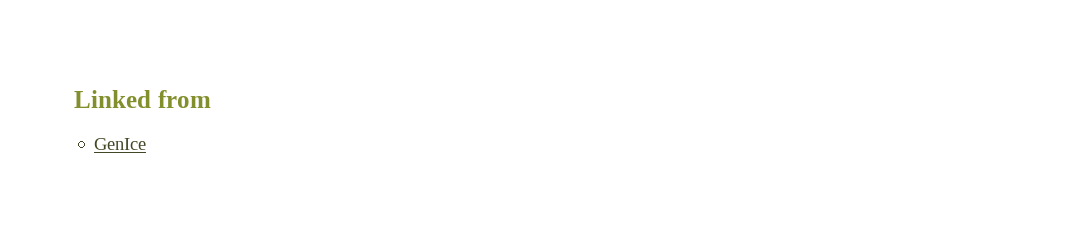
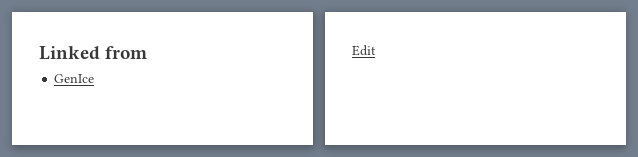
(147, 144) none -> [352,45,376,56] // Edit

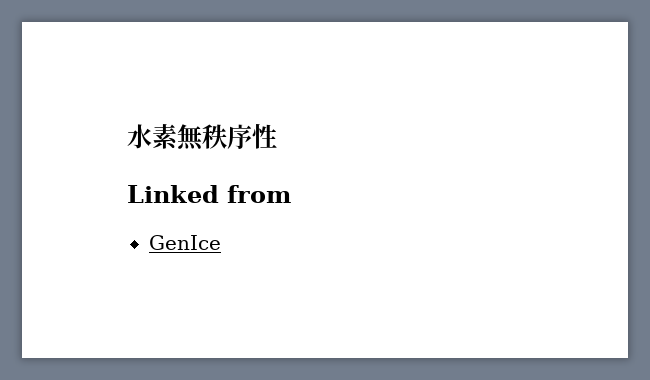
(39, 53) none -> [127,123,277,151] 水素無秩序性 //
[352,45,376,56] // Edit -> (221, 242) none

